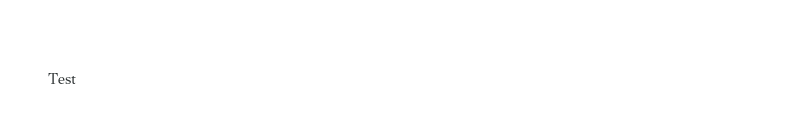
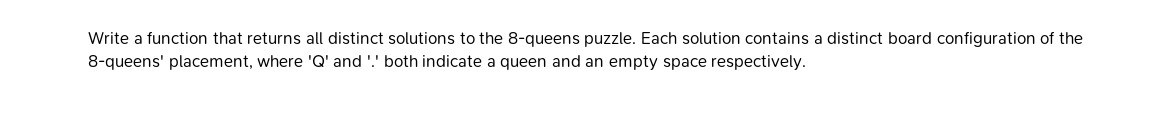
[48,73,76,84] Test -> [88,31,1083,47] [88,55,807,71] Write a function that returns all distinct solutions to the 8-queens puzzle. Each solution contains a distinct board configuration of the 8-queens' placement, where 'Q' and '.' both indicate a queen and an empty space respectively.

